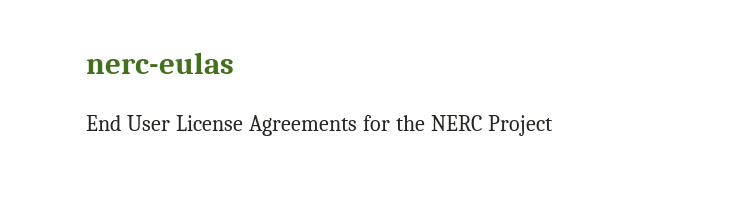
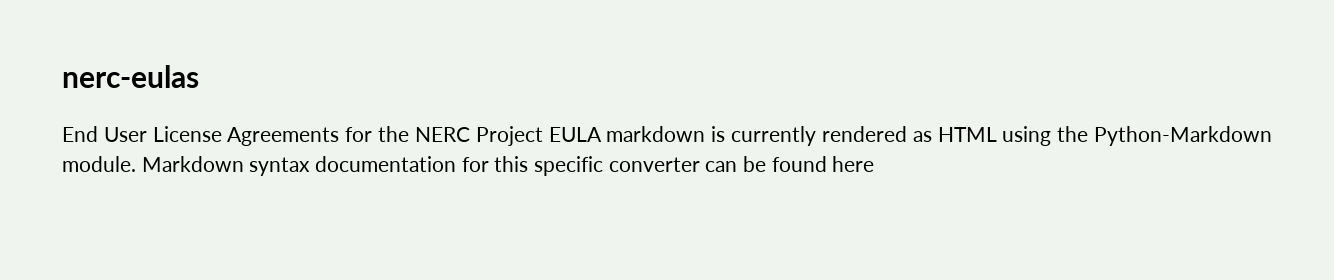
(553, 125) none -> [548,126,1273,146] [62,156,875,176] EULA markdown is currently rendered as HTML using the Python-Markdown module. Markdown syntax documentation for this specific converter can be found here

